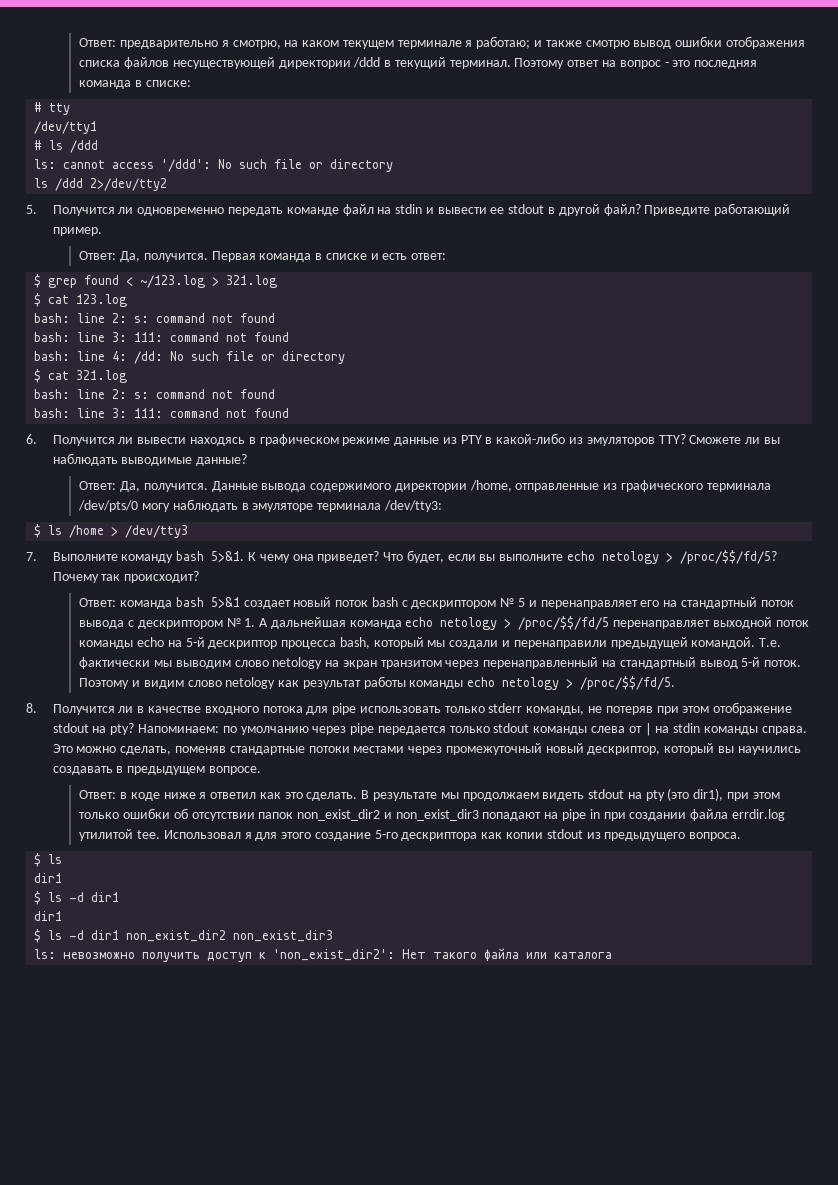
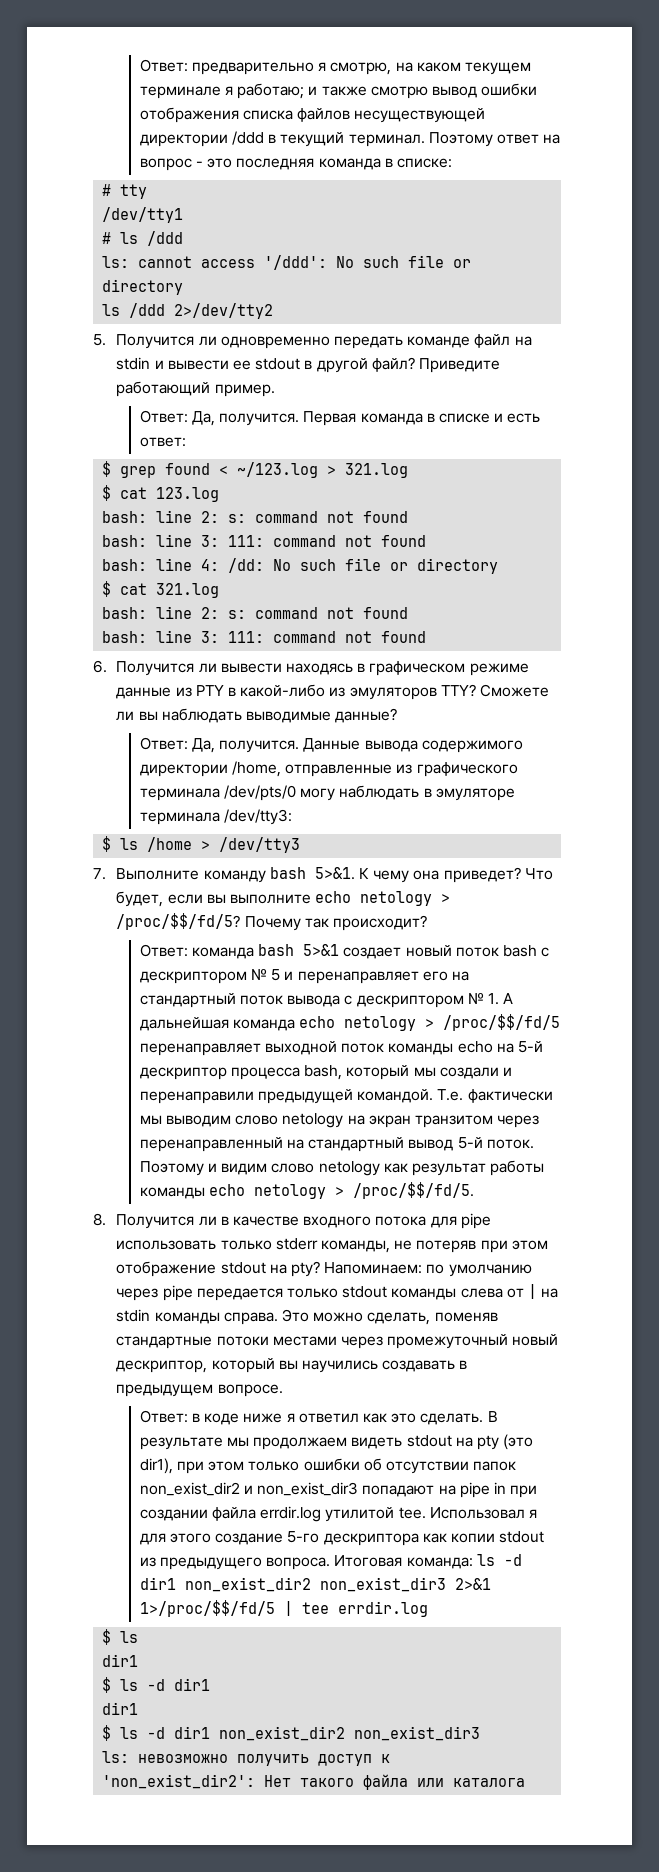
(742, 836) none -> [334,1554,522,1569] [139,1577,491,1592] [139,1600,428,1617] Итоговая команда: ls -d dir1 non_exist_dir2 non_exist_dir3 2>&1 1>/proc/$$/fd/5 | tee errdir.log

